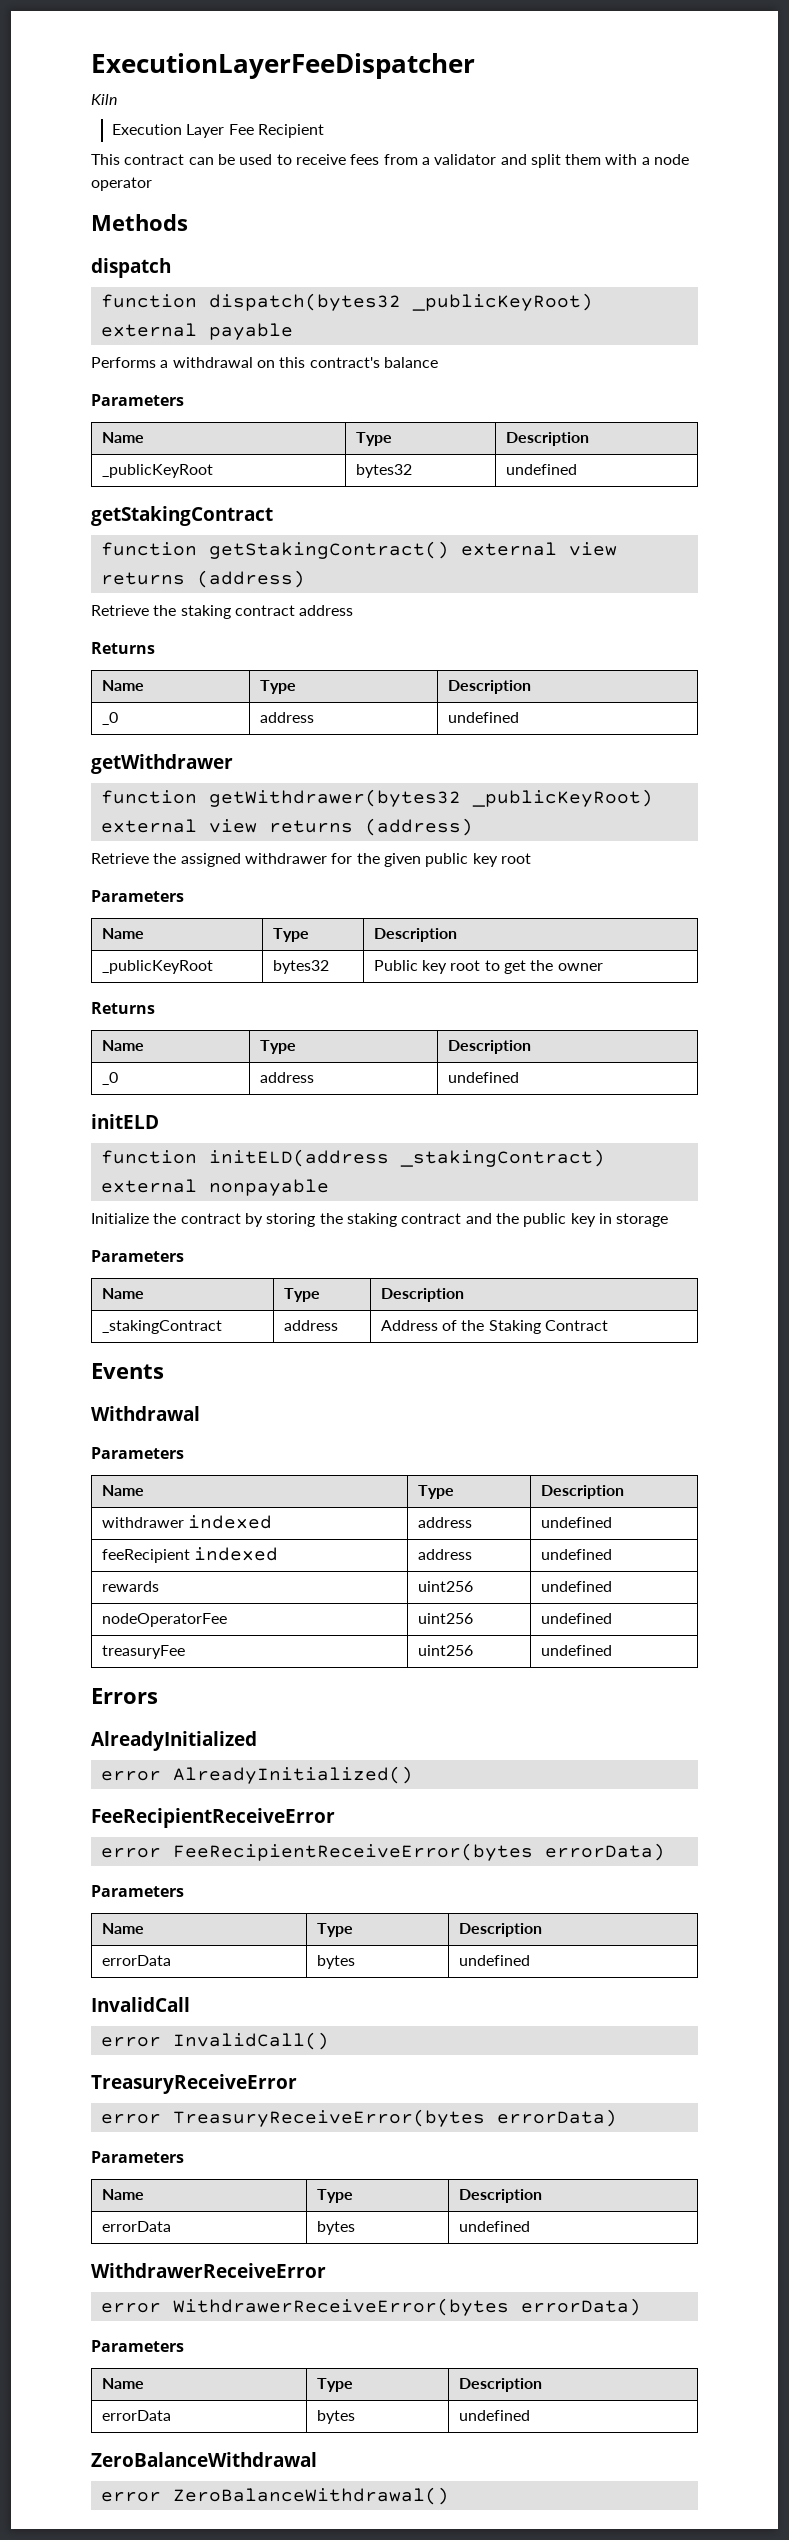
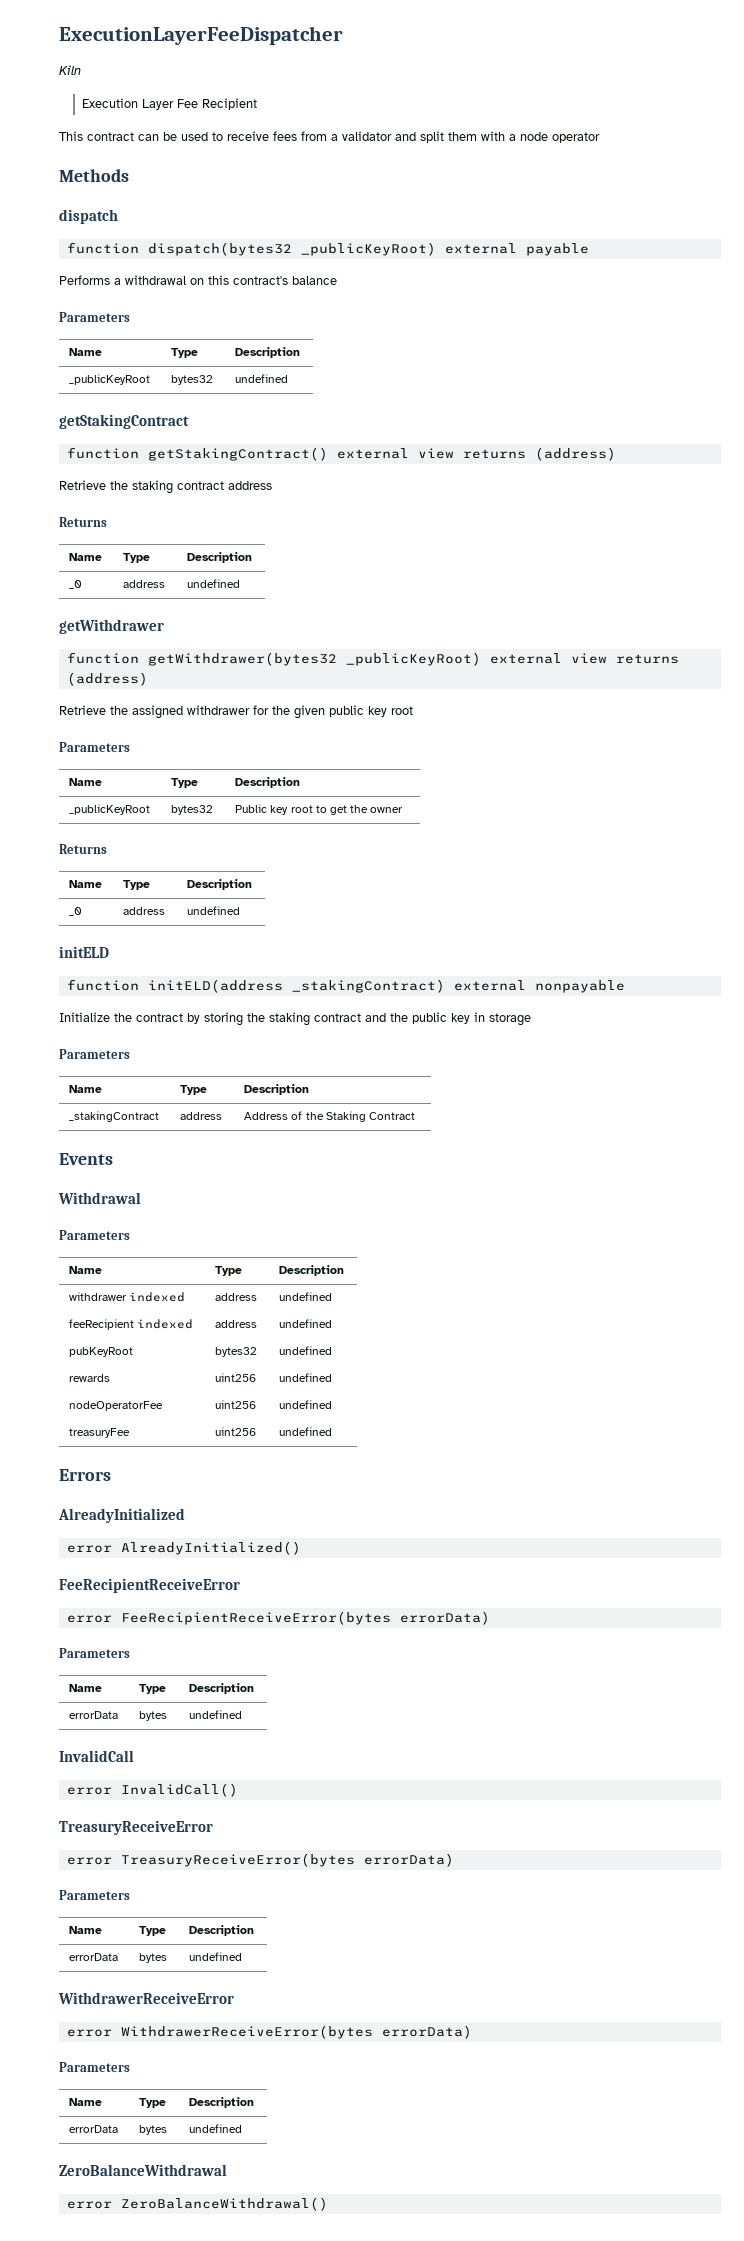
(612, 1554) none -> [69,1347,134,1357] [215,1347,258,1357] [279,1346,333,1355] // pubKeyRoot | bytes32 | undefined

